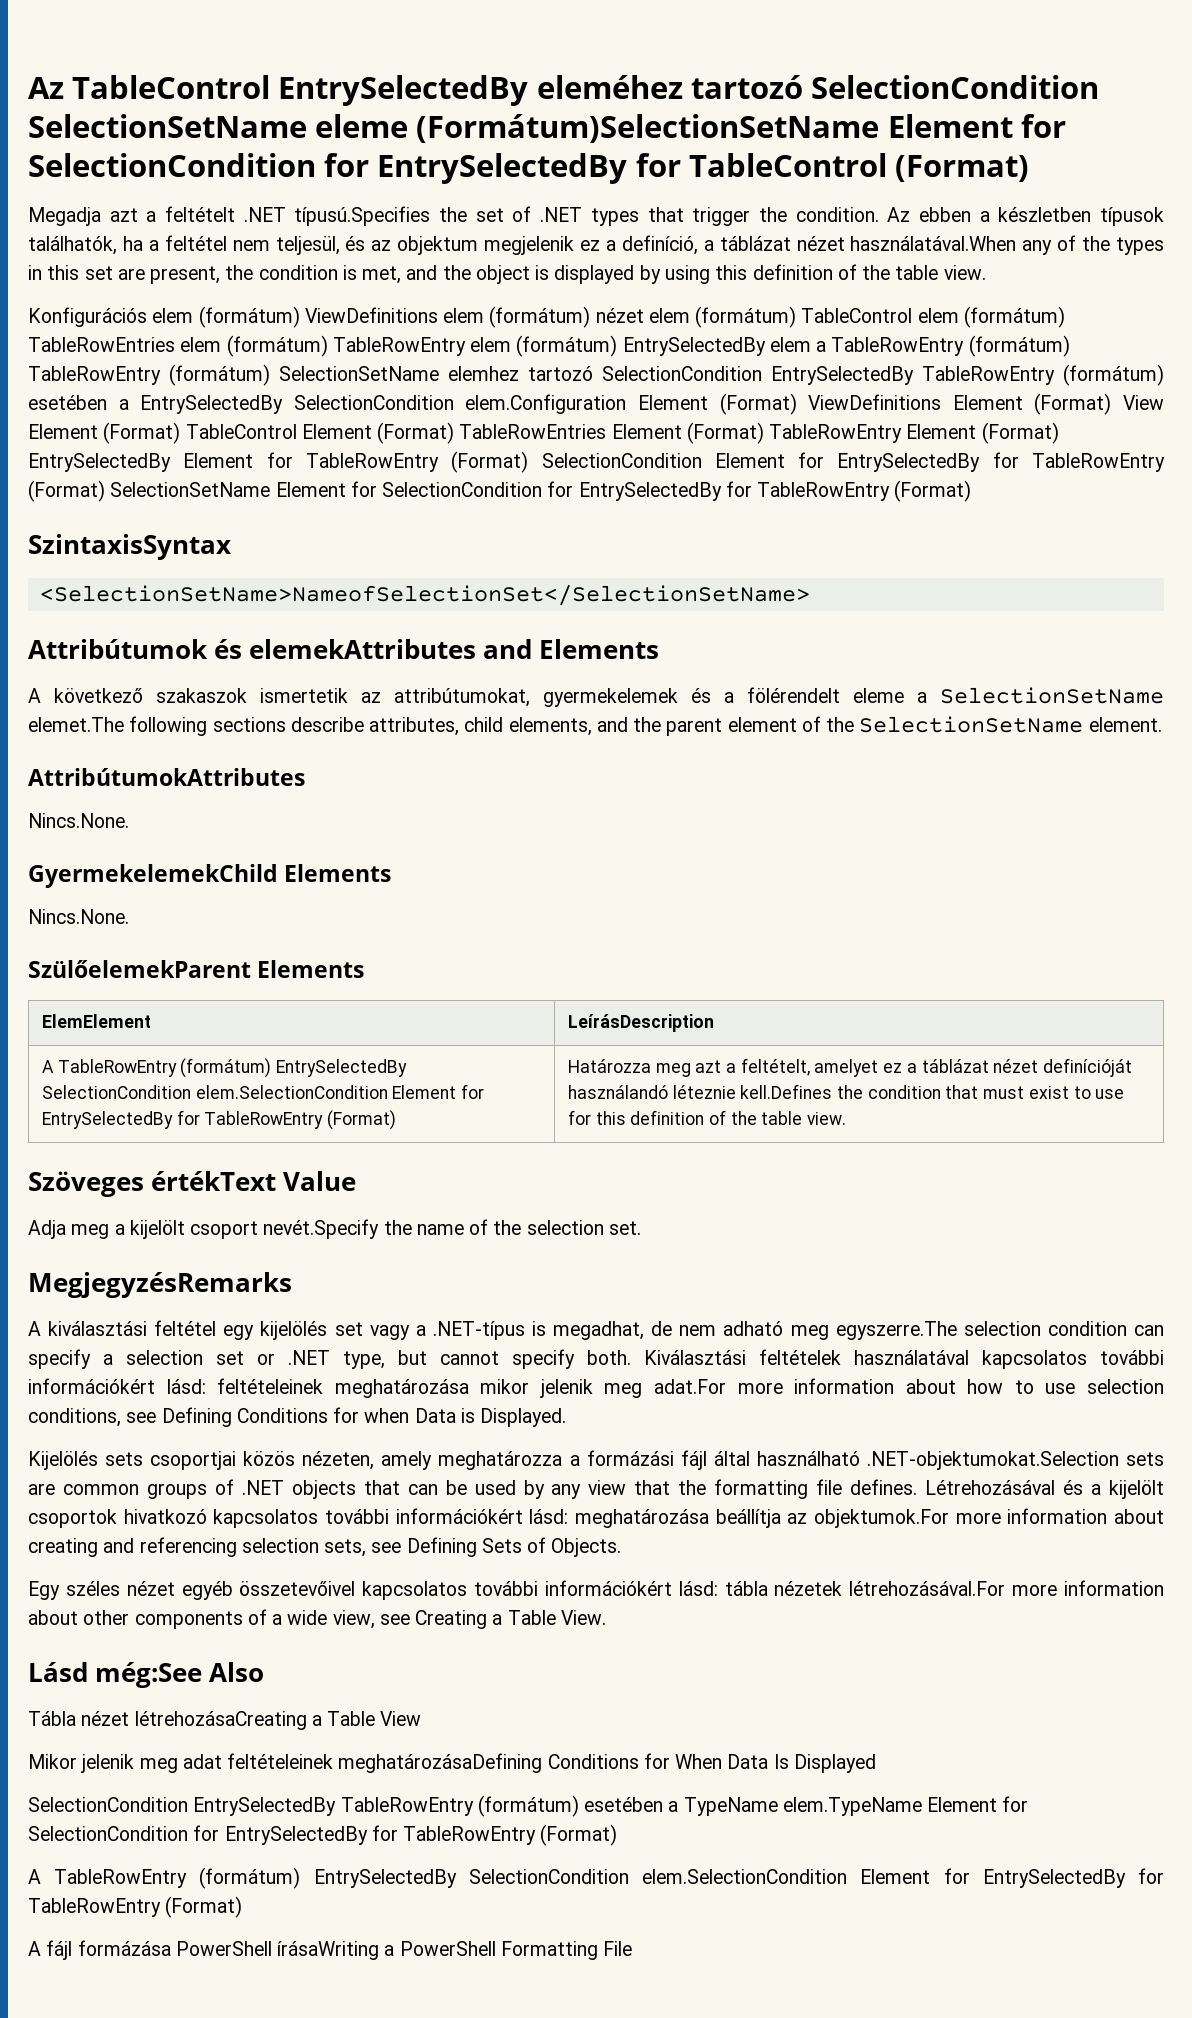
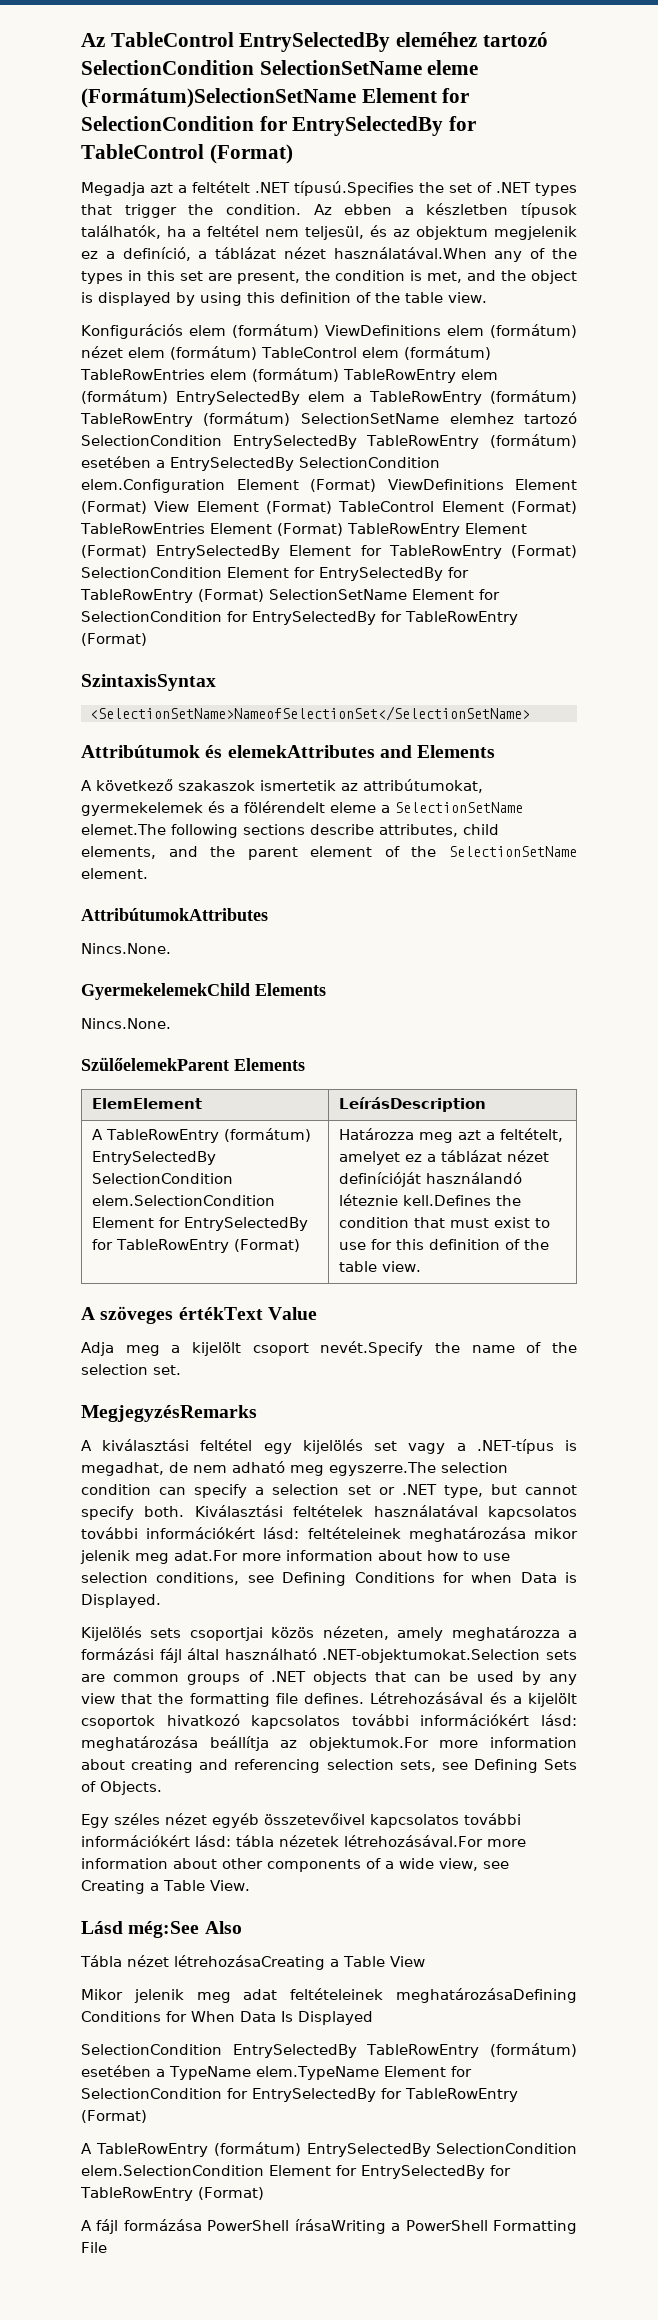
[28,1171,144,1197] Szöveges -> [81,1306,174,1324] A szöveges

